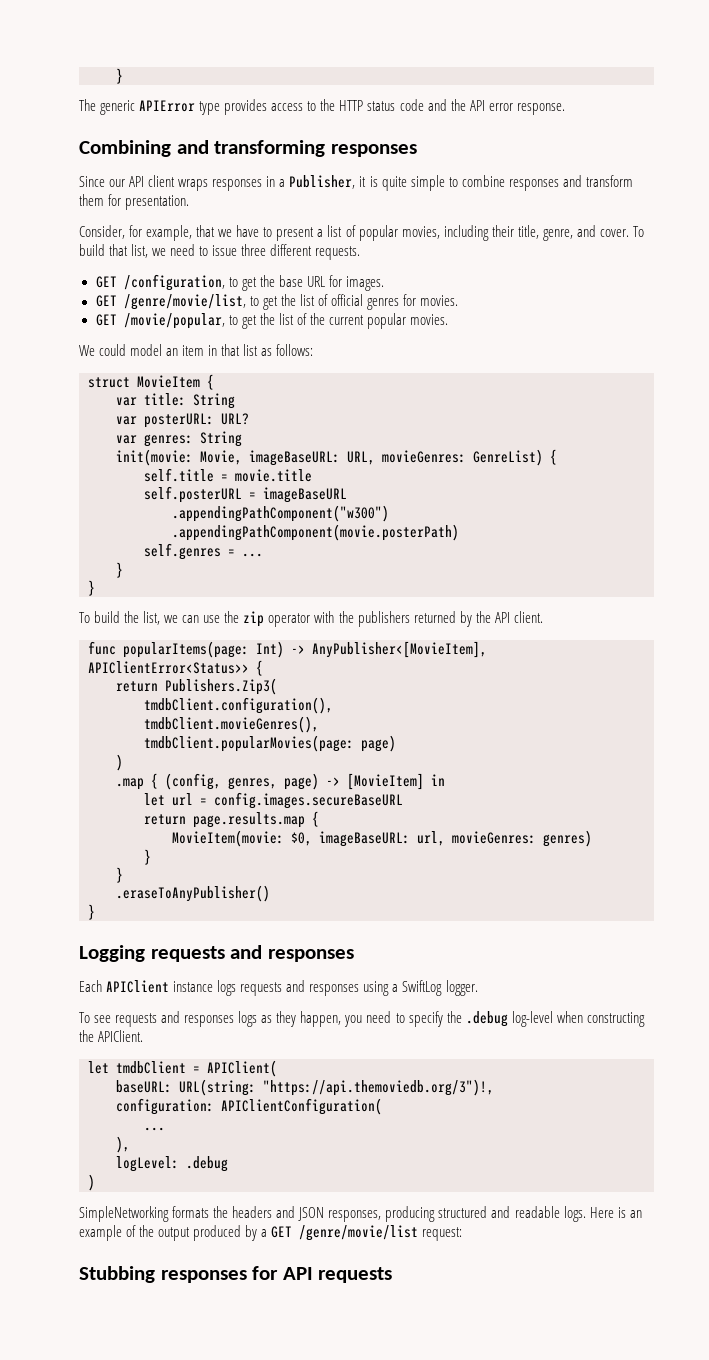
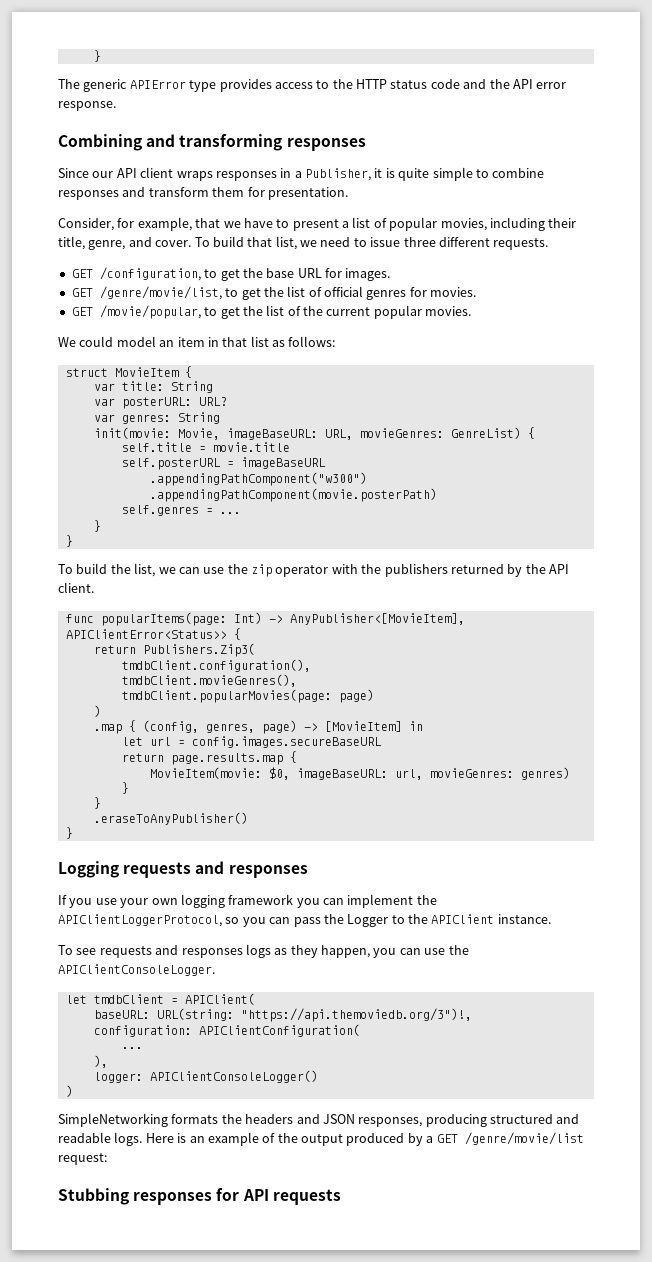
[79,980,478,996] Each APIClient instance logs requests and responses using a SwiftLog logger. -> [58,894,437,908] [58,914,551,927] If you use your own logging framework you can implement the APIClientLoggerProtocol, so you can pass the Logger to the APIClient instance.
[366,1011,645,1027] [79,1030,144,1042] need to specify the .debug log-level when constructing the APIClient. -> [399,945,469,955] [58,964,215,976] can use the APIClientConsoleLogger.
[116,1156,228,1172] logLevel: .debug -> [93,1070,318,1083] logger: APIClientConsoleLogger()

